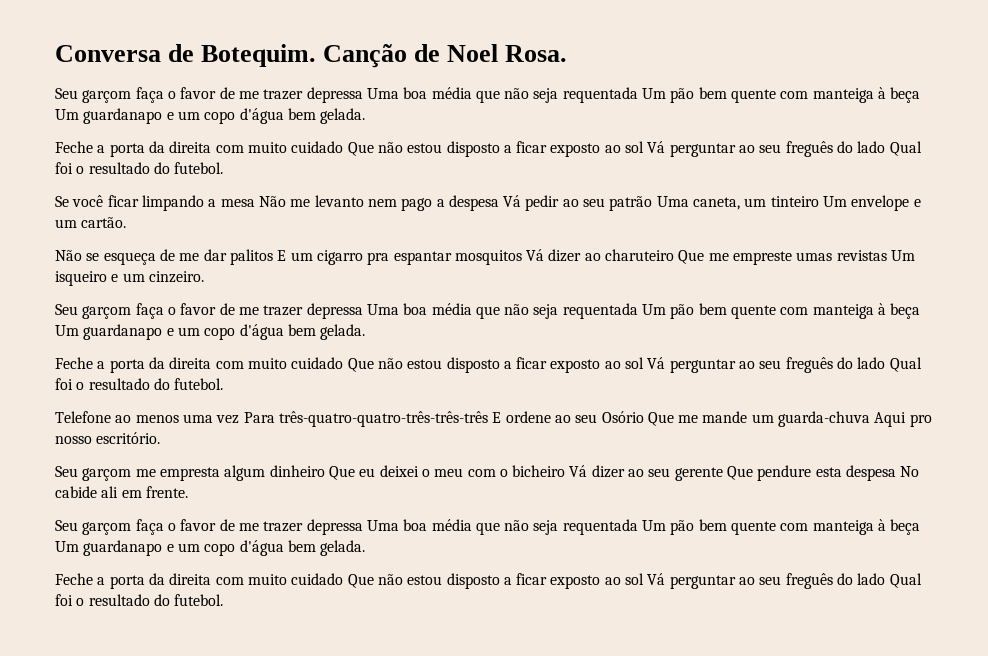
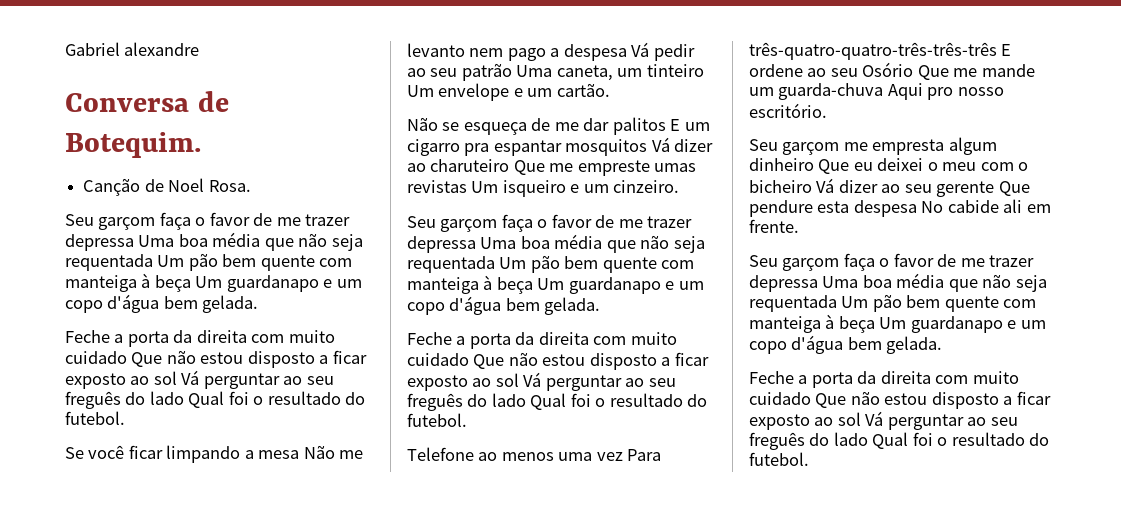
(55, 53) none -> [65,42,200,56] Gabriel alexandre //
(317, 55) none -> (201, 145) //

